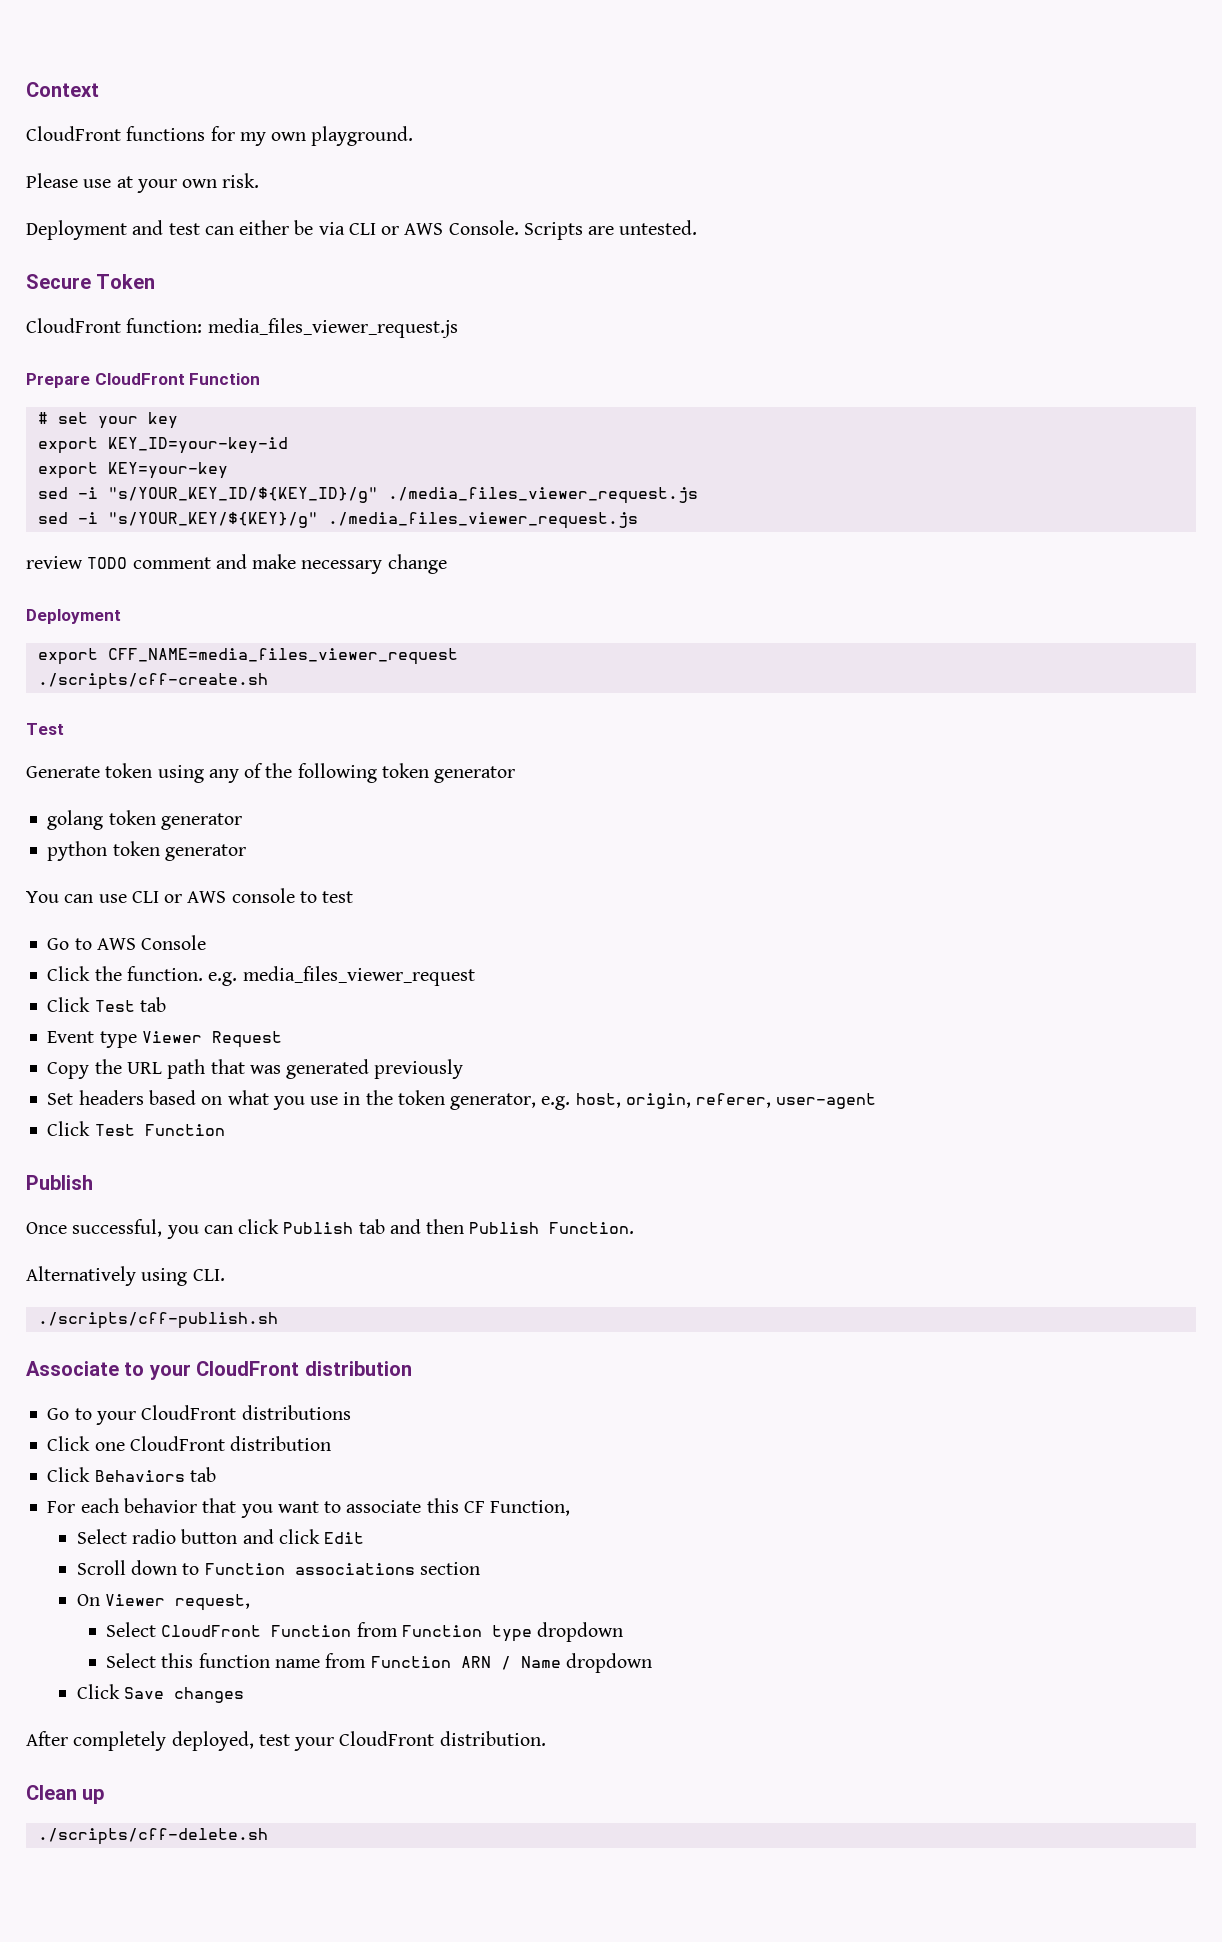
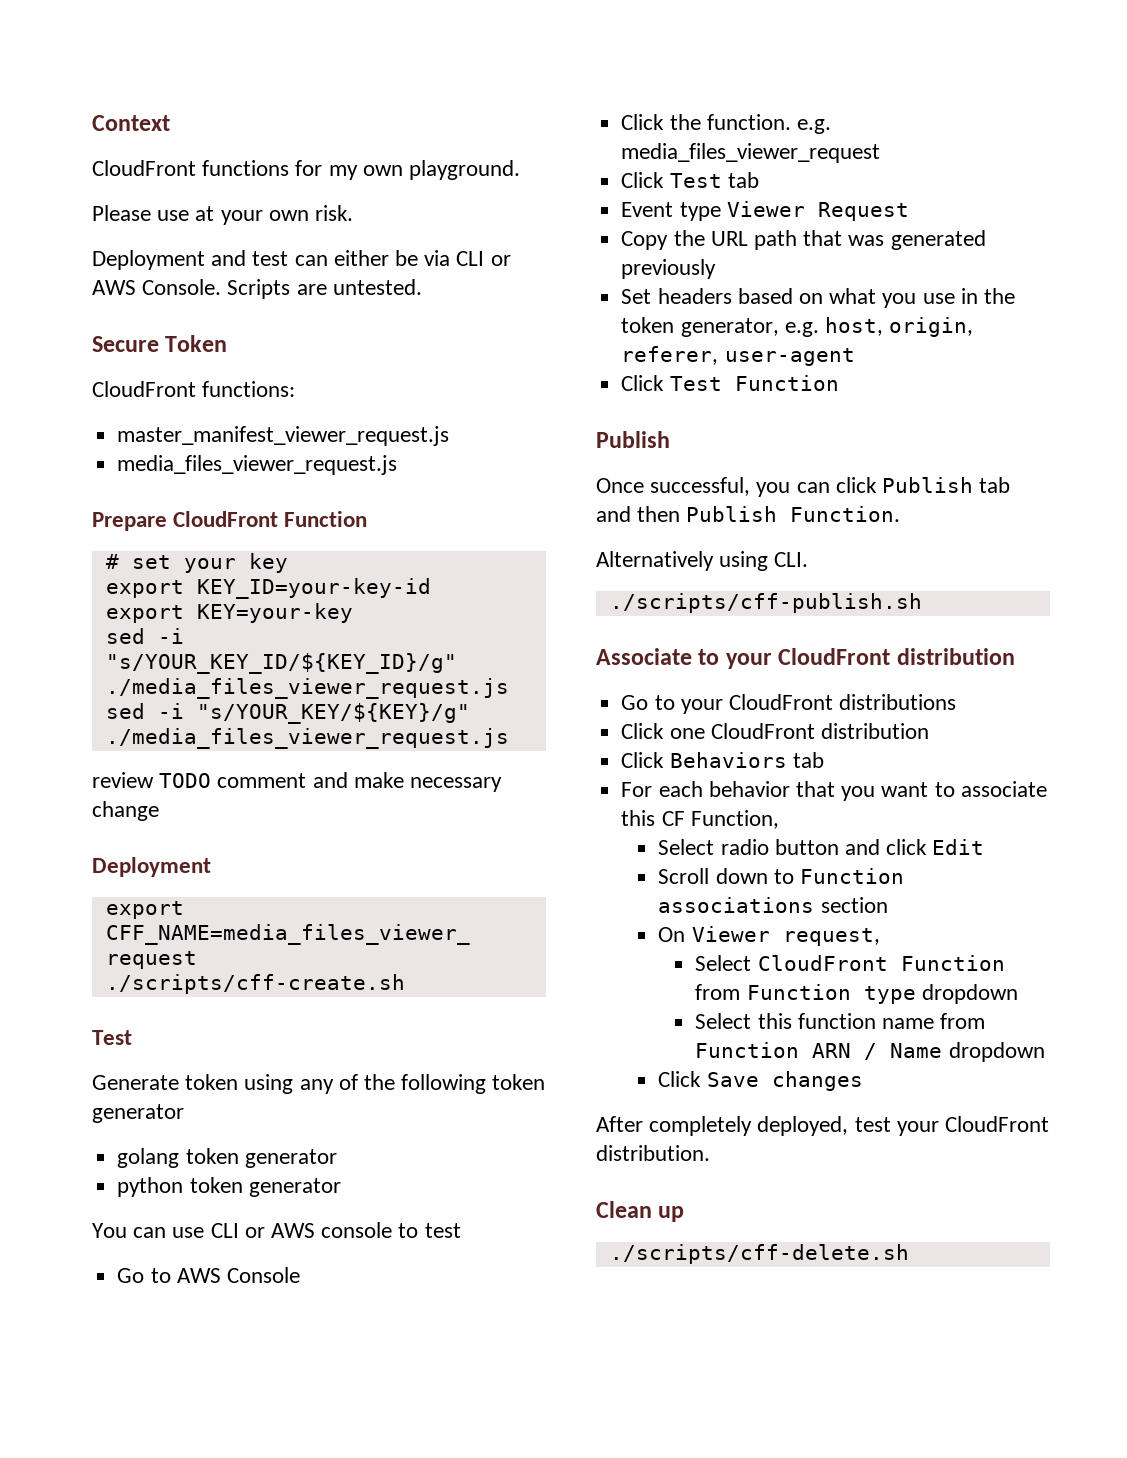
[126,318,203,333] function: -> [202,381,296,397] [117,426,450,446] functions: // master_manifest_viewer_request.js //

